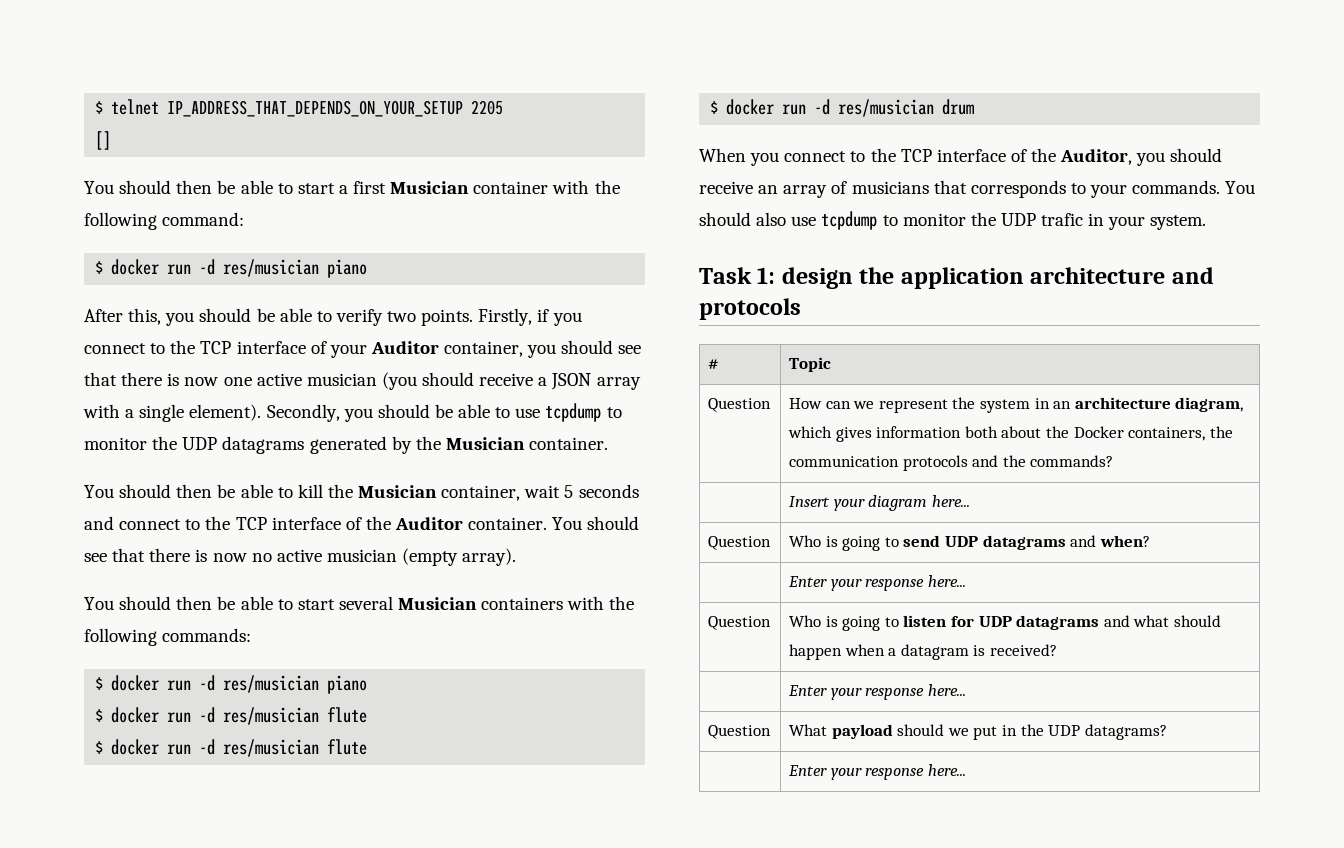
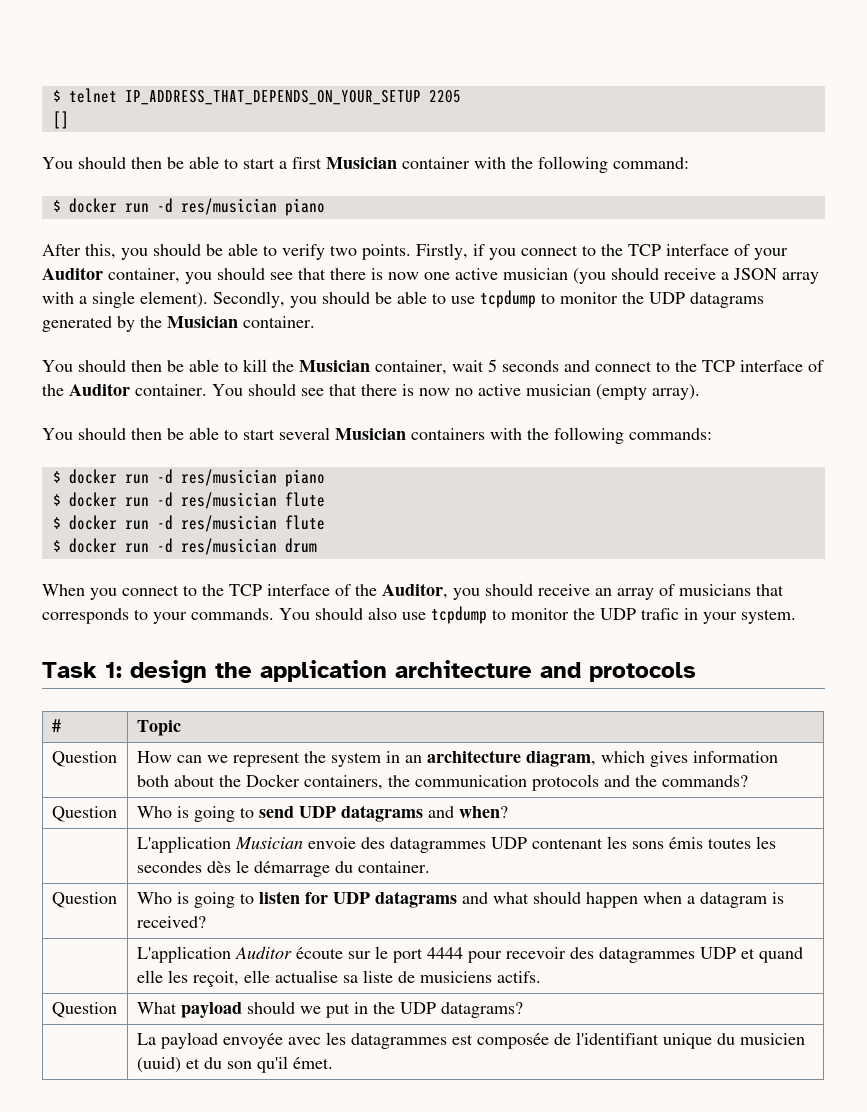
[789,495,970,511] // | Insert your diagram here... -> (748, 781) none
[788,575,966,591] Enter your response here... -> [136,836,776,853] [136,860,430,877] L'application Musician envoie des datagrammes UDP contenant les sons émis toutes les secondes dès le démarrage du container.
[788,684,966,700] Enter your response here... -> [136,946,803,963] [136,970,541,987] L'application Auditor écoute sur le port 4444 pour recevoir des datagrammes UDP et quand elle les reçoit, elle actualise sa liste de musiciens actifs.
[788,764,966,780] Enter your response here... -> [136,1032,805,1049] [136,1056,333,1073] La payload envoyée avec les datagrammes est composée de l'identifiant unique du musicien (uuid) et du son qu'il émet.

